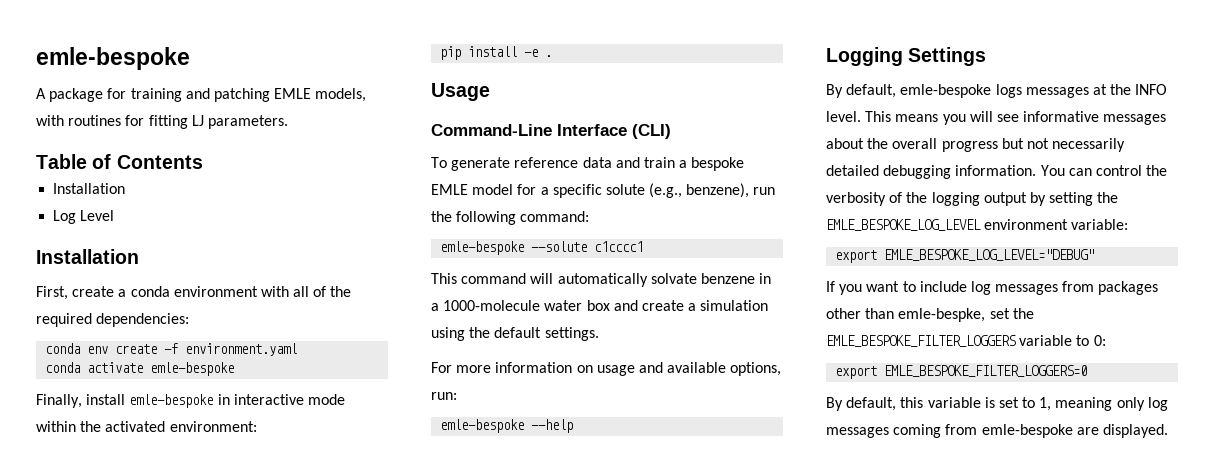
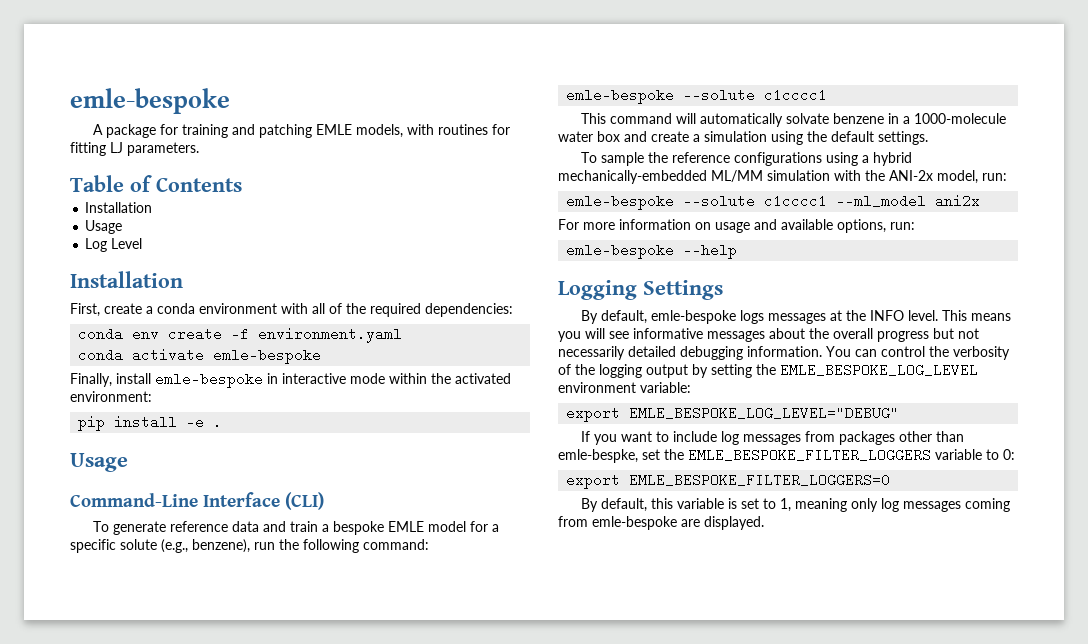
(126, 188) none -> [85,220,123,234] // Usage
(599, 334) none -> [581,152,913,166] [558,170,1007,184] [566,194,981,210] // To sample the reference configurations using a hybrid mechanically-embedded ML/MM simulation with the ANI-2x model, run: // emle-bespoke --solute c1cccc1 --ml_model ani2x

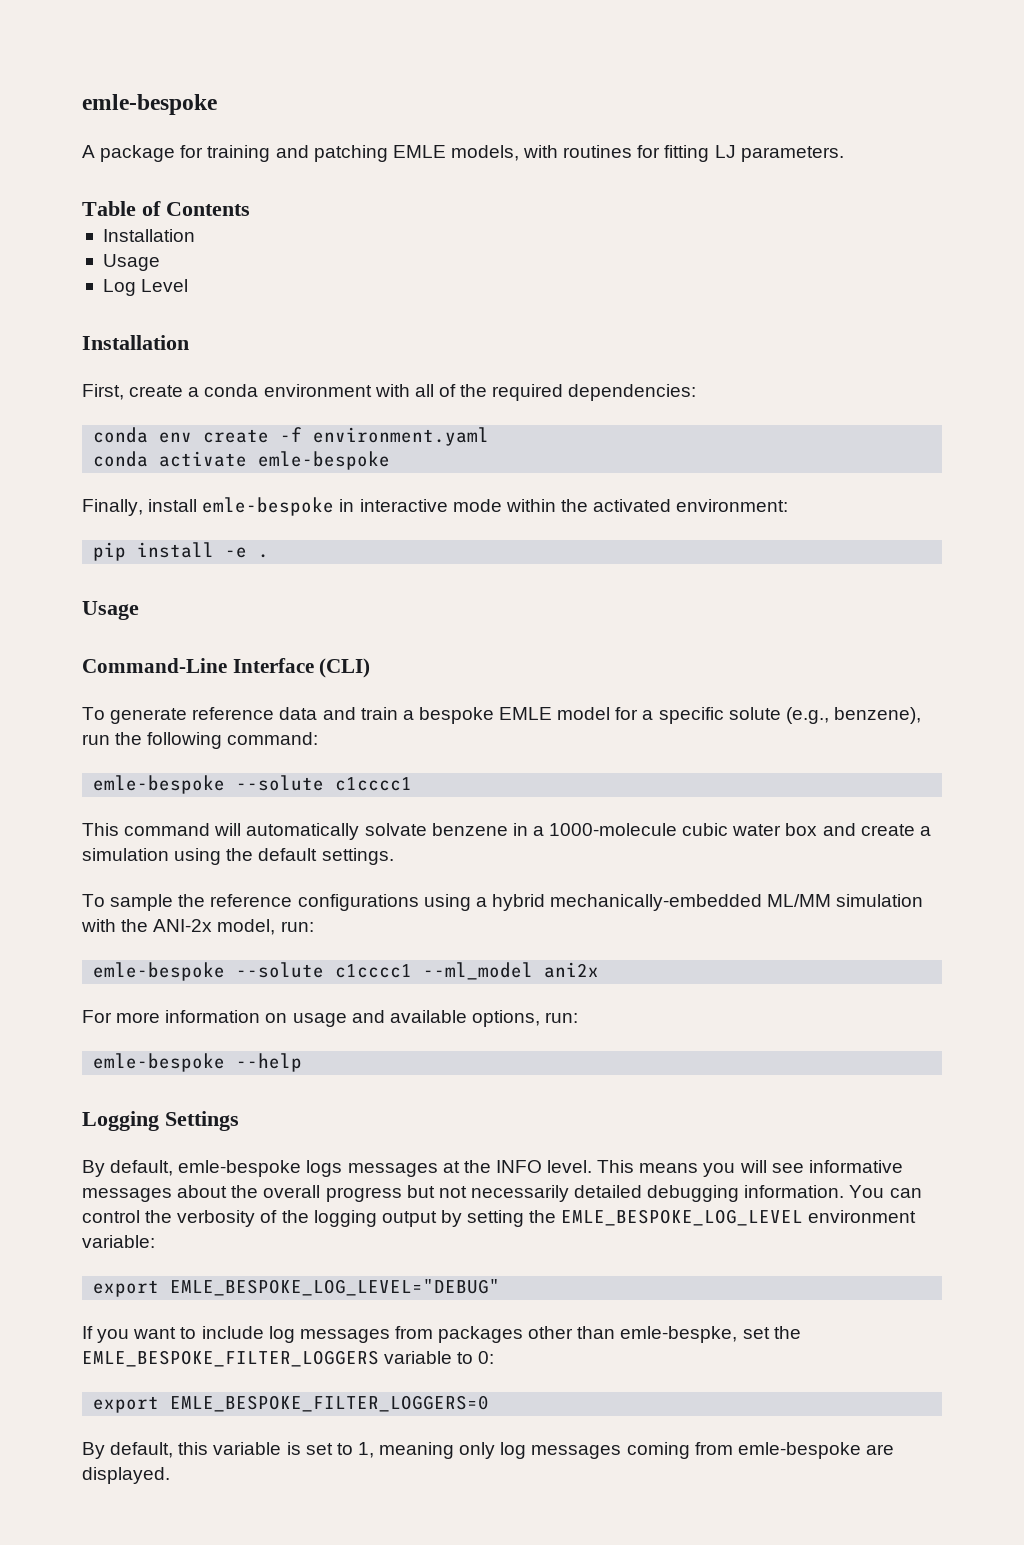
(1007, 118) none -> [682,823,729,836] cubic

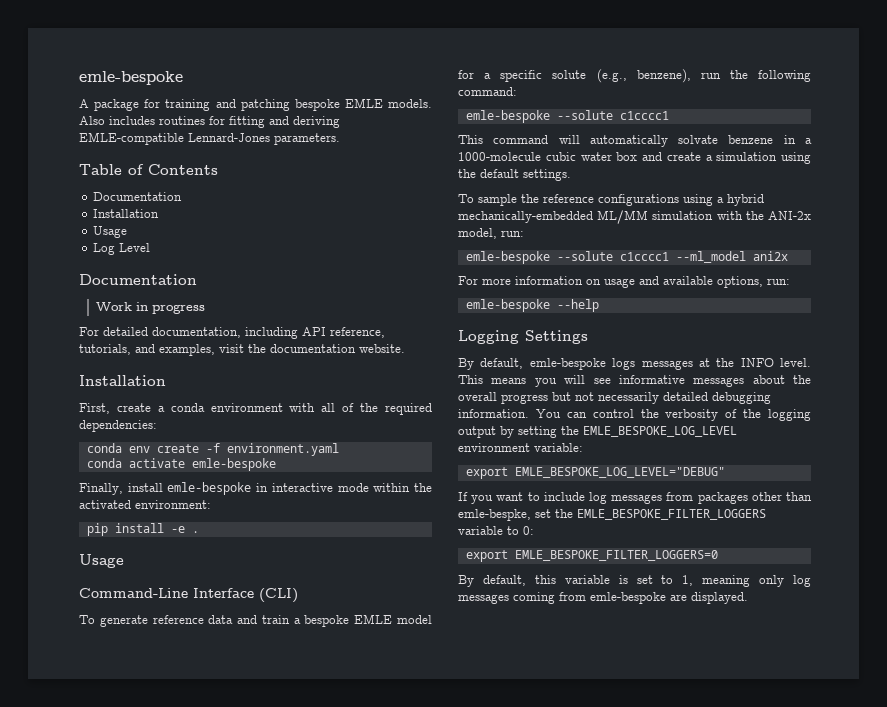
[392,145,736,162] EMLE models, with routines for fitting LJ -> [294,98,432,111] [79,116,340,128] [79,132,270,145] bespoke EMLE models. Also includes routines for fitting and deriving EMLE-compatible Lennard-Jones
(250, 209) none -> [92,192,182,201] // Documentation
(189, 285) none -> [79,274,197,285] [96,302,206,314] [79,327,385,339] [79,344,405,356] // Documentation // Work in progress // For detailed documentation, including API reference, tutorials, and examples, visit the documentation website.

